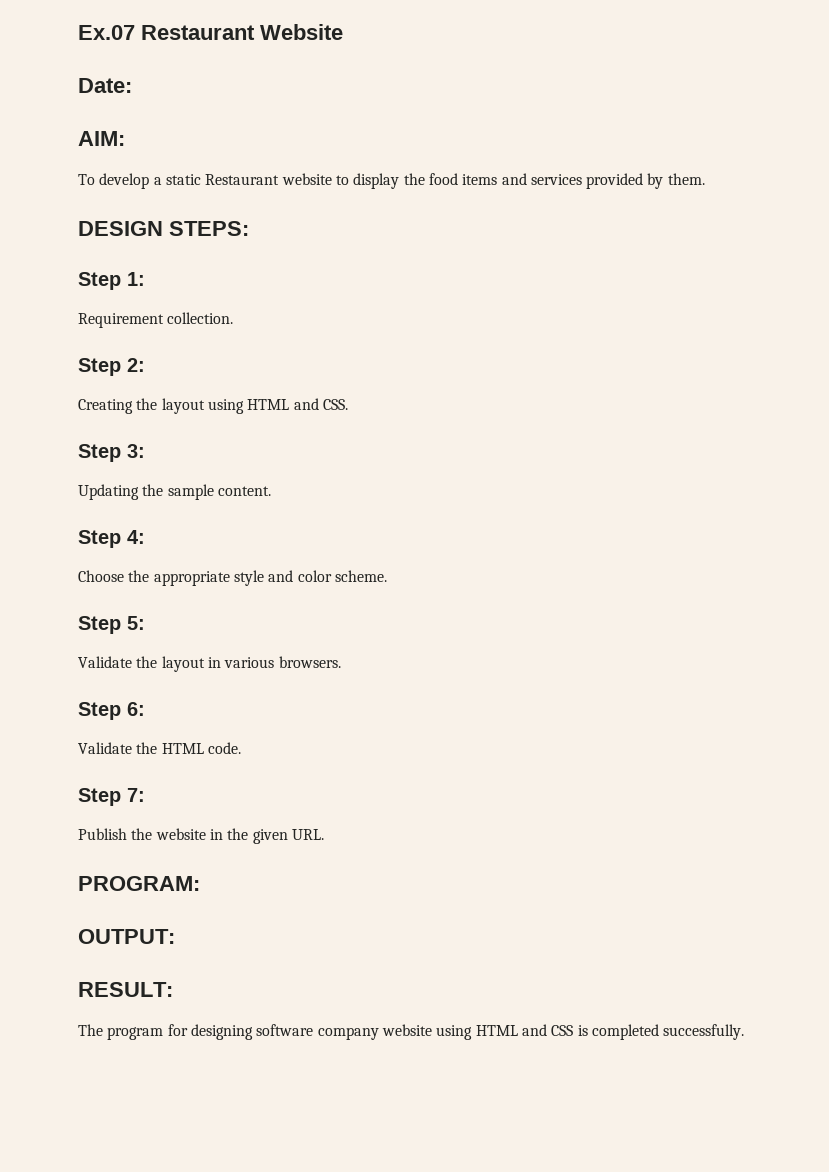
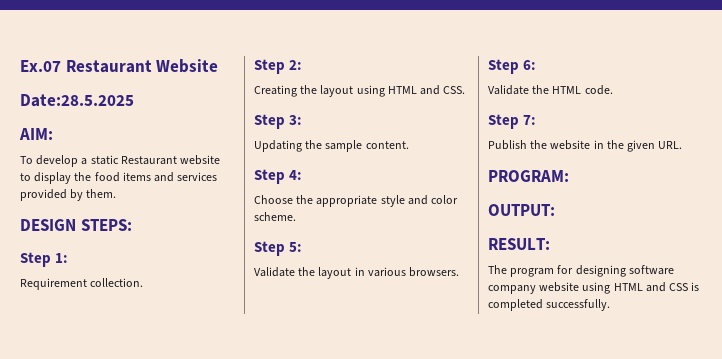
[78,78,132,93] Date: -> [20,94,134,107] Date:28.5.2025

